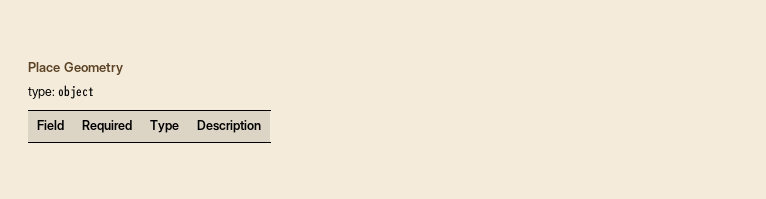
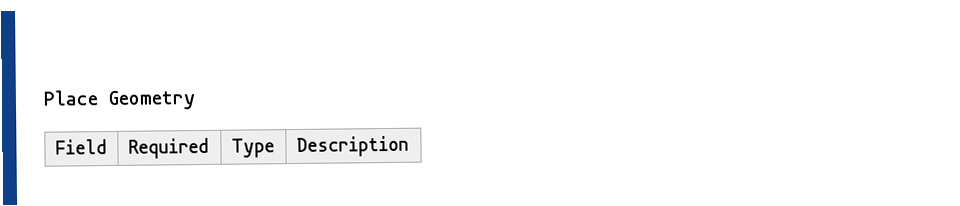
[28,85,95,99] // type: object -> (196, 100) none

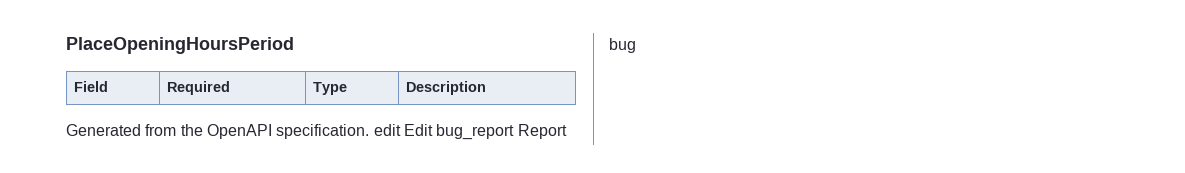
[43,90,196,111] Place Geometry -> [66,37,294,54] PlaceOpeningHoursPeriod
(409, 146) none -> [66,124,567,140] [609,38,636,53] // Generated from the OpenAPI specification. edit Edit bug_report Report bug

